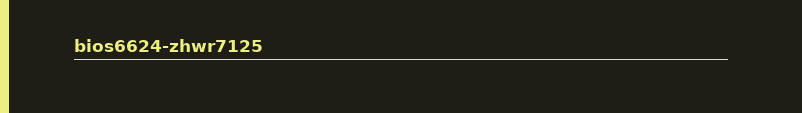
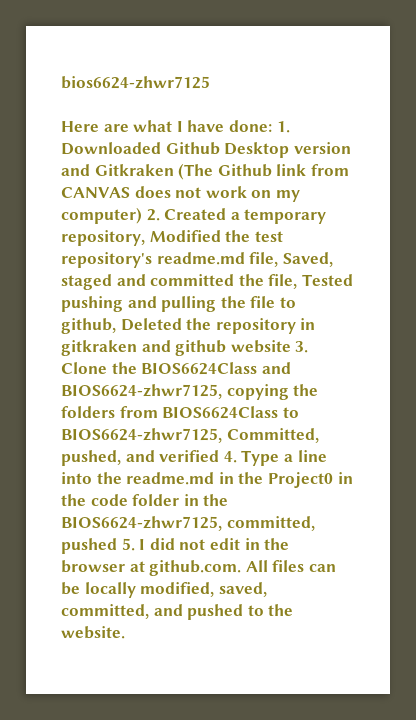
(263, 45) none -> [61,120,290,133] [61,142,351,158] [61,163,349,180] [61,186,300,202] [61,207,327,224] [61,230,283,246] [61,252,333,268] [61,274,353,290] [61,296,296,312] [61,318,316,334] [61,340,309,356] [61,362,291,375] [61,384,319,400] [61,406,299,419] [61,428,319,443] [61,450,327,466] [61,472,353,488] [61,494,229,506] [61,516,315,531] [61,538,290,554] [61,560,336,576] [61,582,267,598] [61,604,294,620] [61,626,125,639] // Here are what I have done: 1. Downloaded Github Desktop version and Gitkraken (The Github link from CANVAS does not work on my computer) 2. Created a temporary repository, Modified the test repository's readme.md file, Saved, staged and committed the file, Tested pushing and pulling the file to github, Deleted the repository in gitkraken and github website 3. Clone the BIOS6624Class and BIOS6624-zhwr7125, copying the folders from BIOS6624Class to BIOS6624-zhwr7125, Committed, pushed, and verified 4. Type a line into the readme.md in the Project0 in the code folder in the BIOS6624-zhwr7125, committed, pushed 5. I did not edit in the browser at github.com. All files can be locally modified, saved, committed, and pushed to the website.

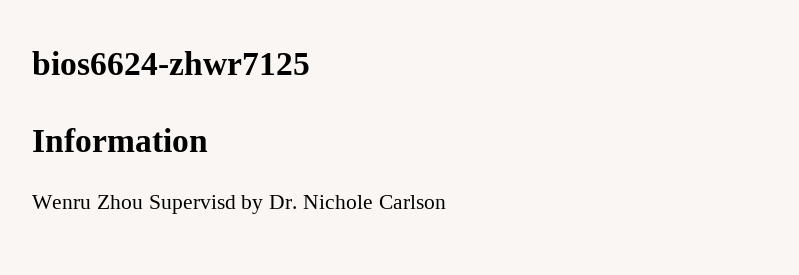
[61,120,290,133] [61,142,351,158] [61,163,349,180] [61,186,300,202] [61,207,327,224] [61,230,283,246] [61,252,333,268] [61,274,353,290] [61,296,296,312] [61,318,316,334] [61,340,309,356] [61,362,291,375] [61,384,319,400] [61,406,299,419] [61,428,319,443] [61,450,327,466] [61,472,353,488] [61,494,229,506] [61,516,315,531] [61,538,290,554] [61,560,336,576] [61,582,267,598] [61,604,294,620] [61,626,125,639] Here are what I have done: 1. Downloaded Github Desktop version and Gitkraken (The Github link from CANVAS does not work on my computer) 2. Created a temporary repository, Modified the test repository's readme.md file, Saved, staged and committed the file, Tested pushing and pulling the file to github, Deleted the repository in gitkraken and github website 3. Clone the BIOS6624Class and BIOS6624-zhwr7125, copying the folders from BIOS6624Class to BIOS6624-zhwr7125, Committed, pushed, and verified 4. Type a line into the readme.md in the Project0 in the code folder in the BIOS6624-zhwr7125, committed, pushed 5. I did not edit in the browser at github.com. All files can be locally modified, saved, committed, and pushed to the website. -> [32,128,208,152] [32,195,446,214] Information // Wenru Zhou Supervisd by Dr. Nichole Carlson

